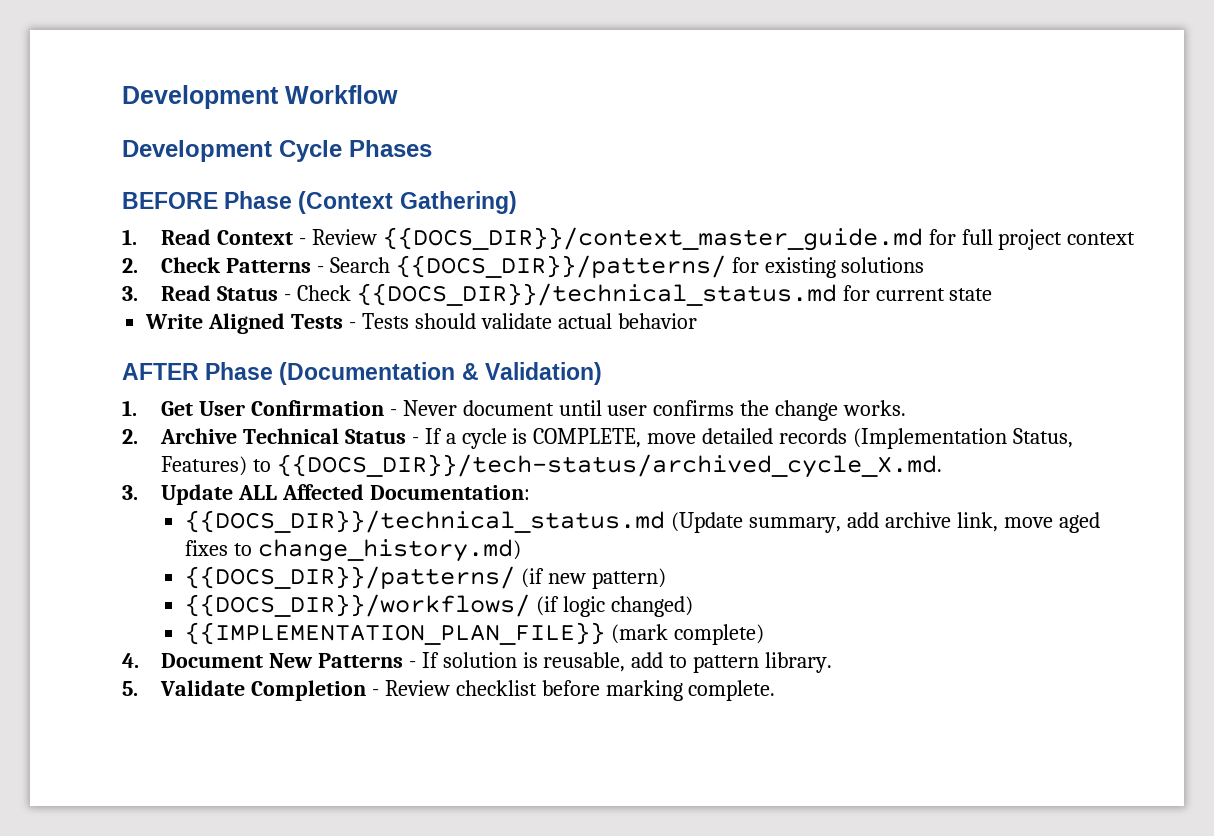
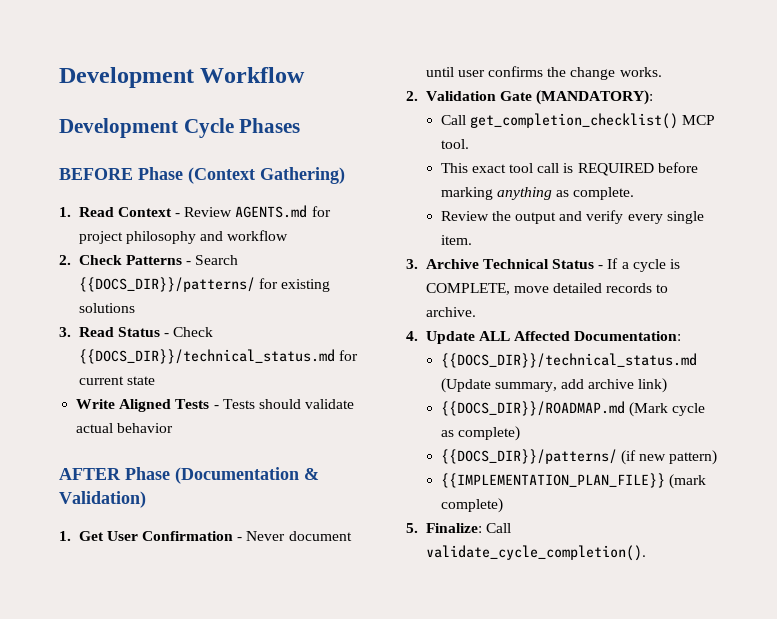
[382,227,1136,251] {{DOCS_DIR}}/context_master_guide.md for full project context -> [235,205,331,218] [78,230,289,244] AGENTS.md for project philosophy and workflow
(138, 436) none -> [425,90,654,105] [440,113,716,129] [440,139,469,149] [440,162,698,176] [440,187,635,200] [440,210,704,224] [440,235,472,245] [406,259,418,269] Validation Gate (MANDATORY): // Call get_completion_checklist() MCP tool. // This exact tool call is REQUIRED before marking anything as complete. // Review the output and verify every single item. // 3.
[853,428,1074,449] [160,454,942,478] [122,485,138,500] (Implementation Status, Features) to {{DOCS_DIR}}/tech-status/archived_cycle_X.md. // 3. -> [656,284,669,293] [425,307,476,317] [406,331,418,341] to archive. // 4.
[956,512,1100,533] [185,539,521,562] link, move aged fixes to change_history.md) -> [638,378,668,393] [440,401,706,417] [440,426,520,441] link) // {{DOCS_DIR}}/ROADMAP.md (Mark cycle as complete)
[185,594,693,617] // {{DOCS_DIR}}/workflows/ (if logic changed) -> (718, 457) none
[122,652,833,673] [122,680,776,701] 4. Document New Patterns - If solution is reusable, add to pattern library. // 5. Validate Completion - Review checklist before marking complete. -> [406,523,511,533] [425,545,646,561] 5. Finalize: Call validate_cycle_completion().

